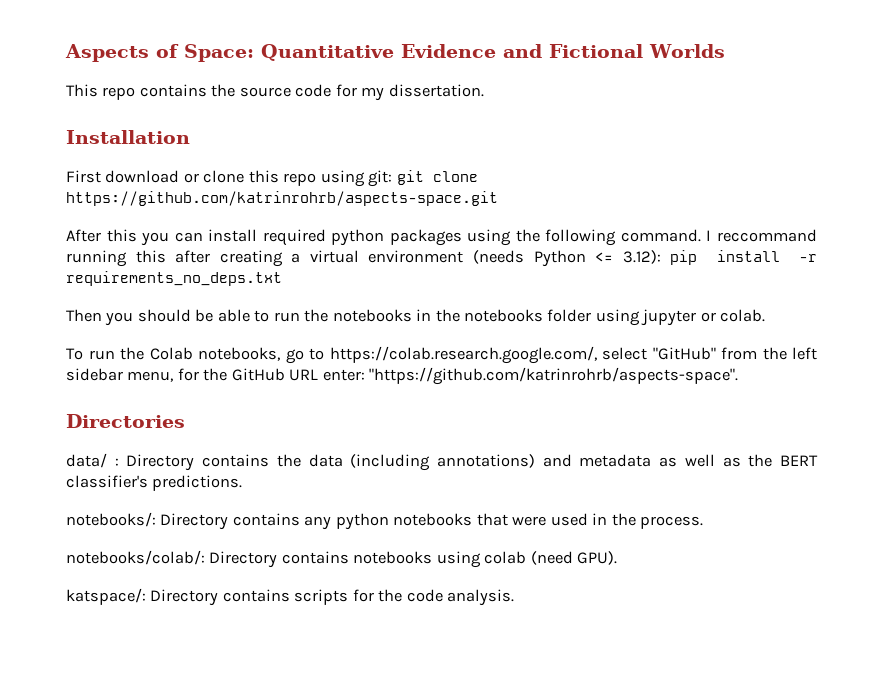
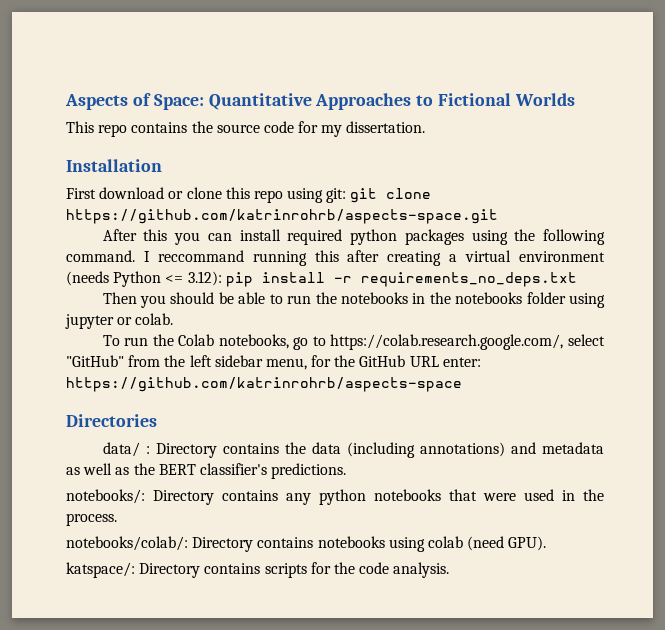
[401,44,542,58] Evidence and -> [315,93,434,110] Approaches to
[369,367,739,385] "https://github.com/katrinrohrb/aspects-space". -> [66,377,462,392] https://github.com/katrinrohrb/aspects-space

